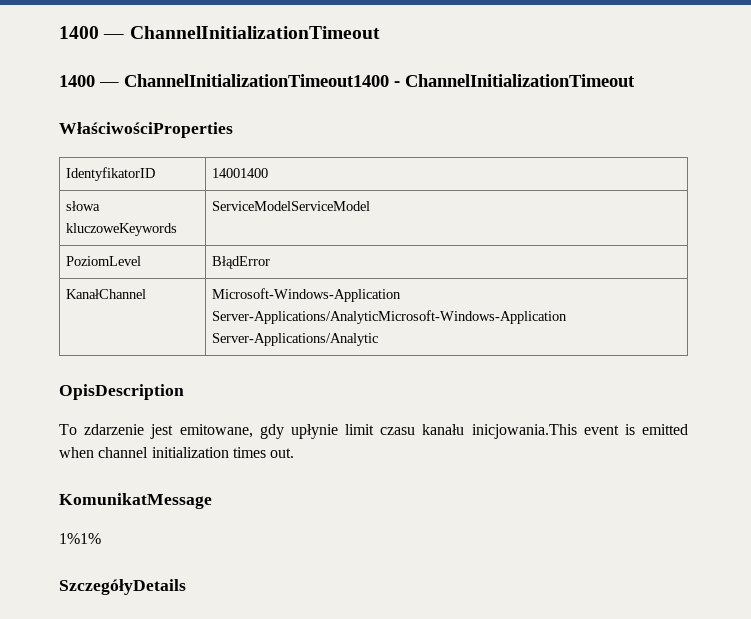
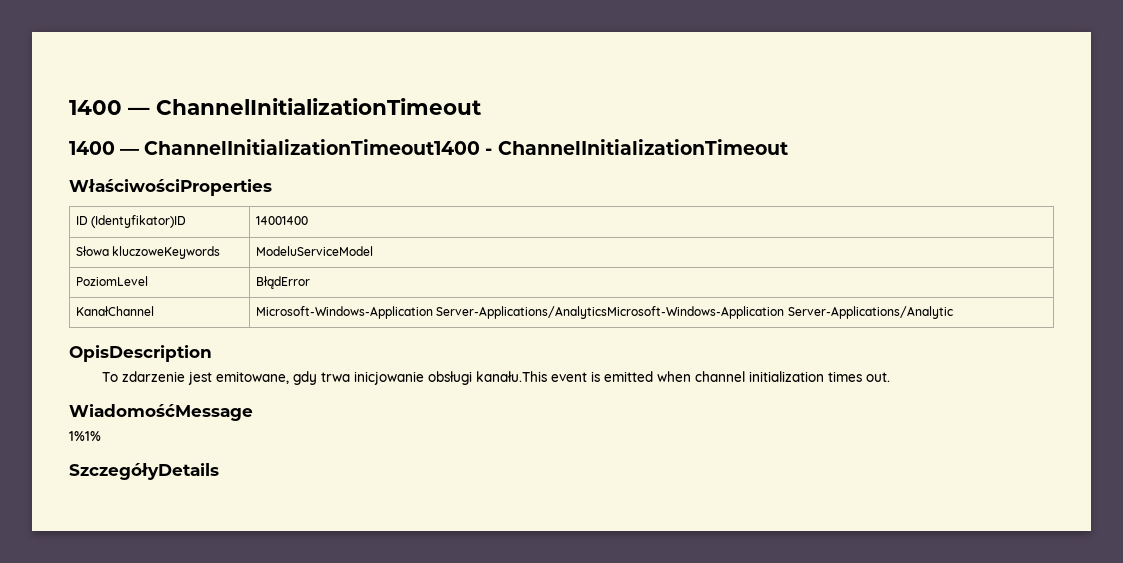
[66,167,156,181] IdentyfikatorID -> [76,215,187,228] ID (Identyfikator)ID
[66,201,101,211] słowa -> [76,246,110,256] Słowa
[212,201,371,211] ServiceModelServiceModel -> [256,246,374,256] ModeluServiceModel
[212,310,568,324] Server-Applications/AnalyticMicrosoft-Windows-Application -> [436,306,785,319] Server-Applications/AnalyticsMicrosoft-Windows-Application
[290,424,577,439] upłynie limit czasu kanału inicjowania.This -> [320,371,547,385] trwa inicjowanie obsługi kanału.This
[59,493,212,509] KomunikatMessage -> [69,404,253,421] WiadomośćMessage

